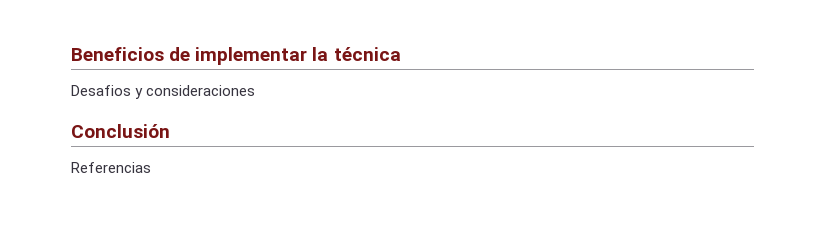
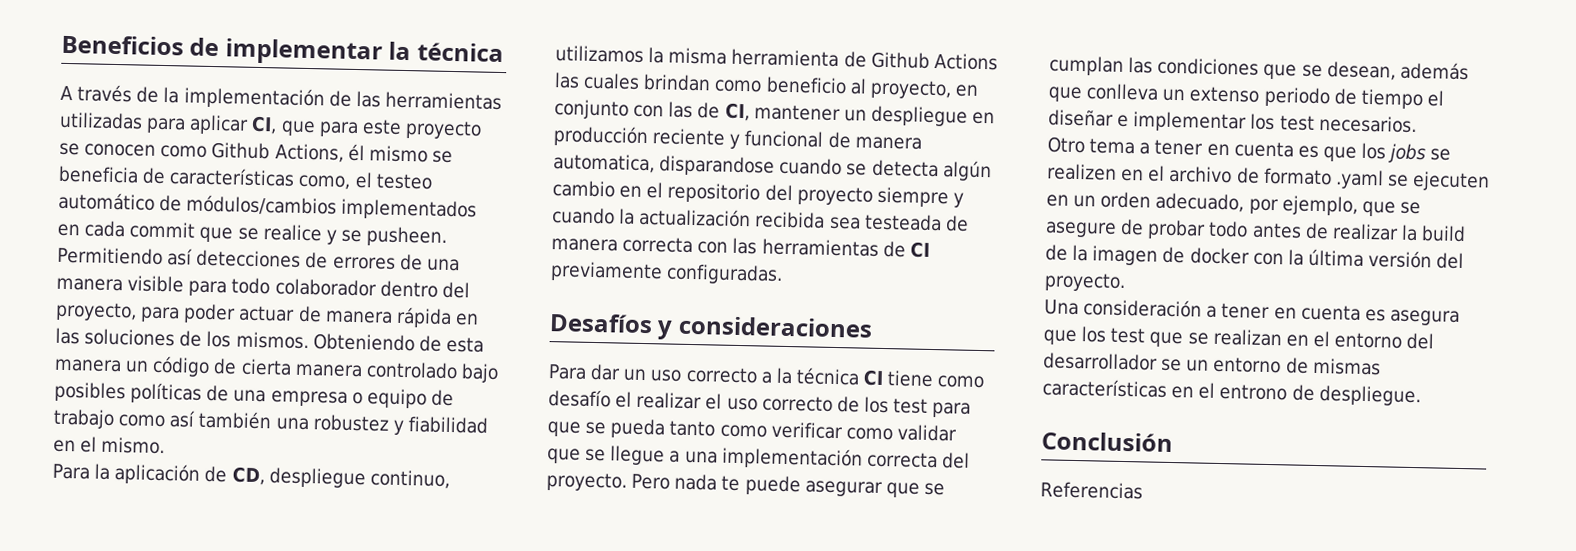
[71,85,256,99] Desafios y consideraciones -> [60,84,502,111] [59,111,482,140] [59,142,453,164] [58,165,433,190] [58,191,478,221] [57,220,448,247] [57,246,460,272] [56,275,470,299] [55,301,479,329] [55,327,484,353] [54,355,499,383] [54,381,454,409] [53,408,488,436] [53,436,166,455] [52,463,450,490] [555,45,998,71] [554,72,978,100] [554,99,996,127] [553,125,922,150] [553,153,992,182] [552,180,964,208] [552,207,969,232] [551,236,930,258] [550,261,784,285] [549,313,873,340] [548,363,985,389] [548,389,972,418] [547,418,957,442] [547,445,970,470] [546,472,945,498] [1049,55,1469,81] [1048,83,1444,110] [1048,109,1417,134] [1047,136,1452,164] [1047,163,1491,192] [1046,191,1421,217] [1045,218,1467,243] [1045,244,1465,270] [1044,272,1126,292] [1044,298,1460,326] [1043,326,1435,350] [1043,352,1381,376] [1042,378,1421,407] A través de la implementación de las herramientas utilizadas para aplicar CI, que para este proyecto se conocen como Github Actions, él mismo se beneficia de características como, el testeo automático de módulos/cambios implementados en cada commit que se realice y se pusheen. Permitiendo así detecciones de errores de una manera visible para todo colaborador dentro del proyecto, para poder actuar de manera rápida en las soluciones de los mismos. Obteniendo de esta manera un código de cierta manera controlado bajo posibles políticas de una empresa o equipo de trabajo como así también una robustez y fiabilidad en el mismo. // Para la aplicación de CD, despliegue continuo, utilizamos la misma herramienta de Github Actions las cuales brindan como beneficio al proyecto, en conjunto con las de CI, mantener un despliegue en producción reciente y funcional de manera automatica, disparandose cuando se detecta algún cambio en el repositorio del proyecto siempre y cuando la actualización recibida sea testeada de manera correcta con las herramientas de CI previamente configuradas. // Desafíos y consideraciones // Para dar un uso correcto a la técnica CI tiene como desafío el realizar el uso correcto de los test para que se pueda tanto como verificar como validar que se llegue a una implementación correcta del proyecto. Pero nada te puede asegurar que se cumplan las condiciones que se desean, además que conlleva un extenso periodo de tiempo el diseñar e implementar los test necesarios. // Otro tema a tener en cuenta es que los jobs se realizen en el archivo de formato .yaml se ejecuten en un orden adecuado, por ejemplo, que se asegure de probar todo antes de realizar la build de la imagen de docker con la última versión del proyecto. // Una consideración a tener en cuenta es asegura que los test que se realizan en el entorno del desarrollador se un entorno de mismas características en el entrono de despliegue.

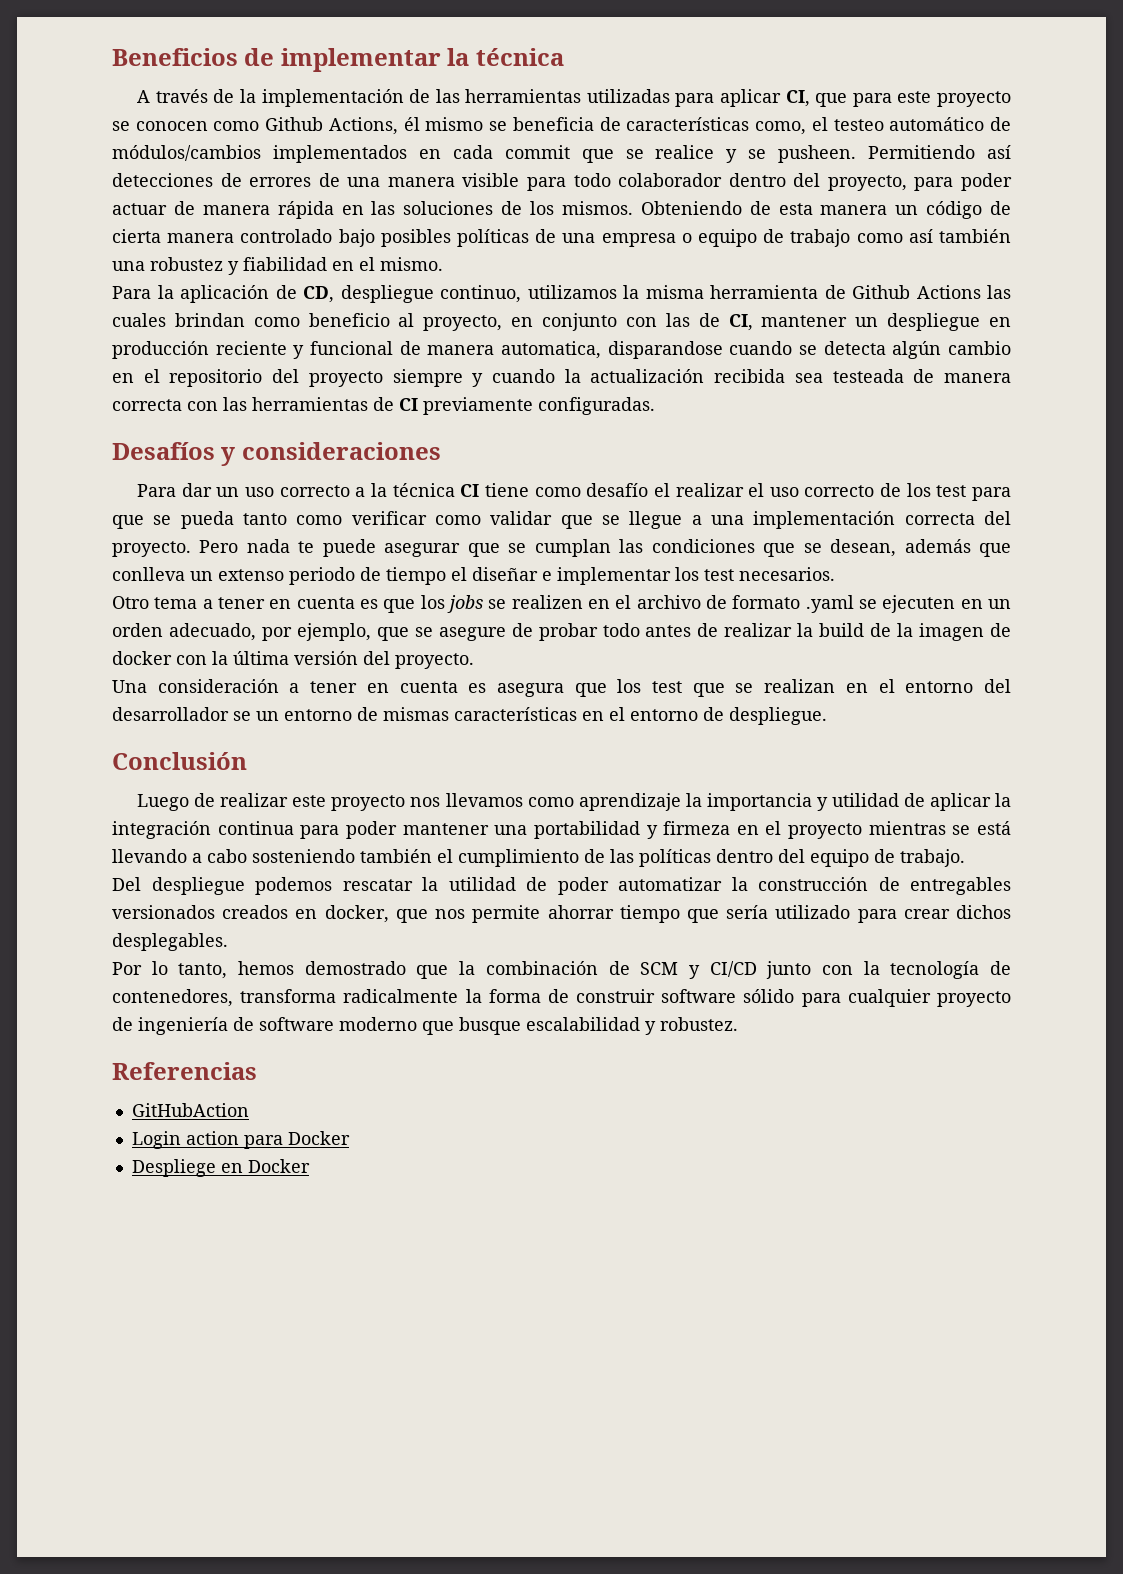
[1219,383,1288,401] entrono -> [630,709,698,721] entorno
[1040,481,1143,500] Referencias -> [137,793,1012,811] [112,821,1011,839] [112,849,965,867] [112,877,1011,895] [112,905,1011,923] [112,933,228,951] [112,961,1011,979] [112,989,1011,1007] [112,1017,738,1035] [112,1062,257,1080] [131,1103,249,1117] [131,1131,350,1149] [131,1159,310,1177] Luego de realizar este proyecto nos llevamos como aprendizaje la importancia y utilidad de aplicar la integración continua para poder mantener una portabilidad y firmeza en el proyecto mientras se está llevando a cabo sosteniendo también el cumplimiento de las políticas dentro del equipo de trabajo. // Del despliegue podemos rescatar la utilidad de poder automatizar la construcción de entregables versionados creados en docker, que nos permite ahorrar tiempo que sería utilizado para crear dichos desplegables. // Por lo tanto, hemos demostrado que la combinación de SCM y CI/CD junto con la tecnología de contenedores, transforma radicalmente la forma de construir software sólido para cualquier proyecto de ingeniería de software moderno que busque escalabilidad y robustez. // Referencias // GitHubAction // Login action para Docker // Despliege en Docker

